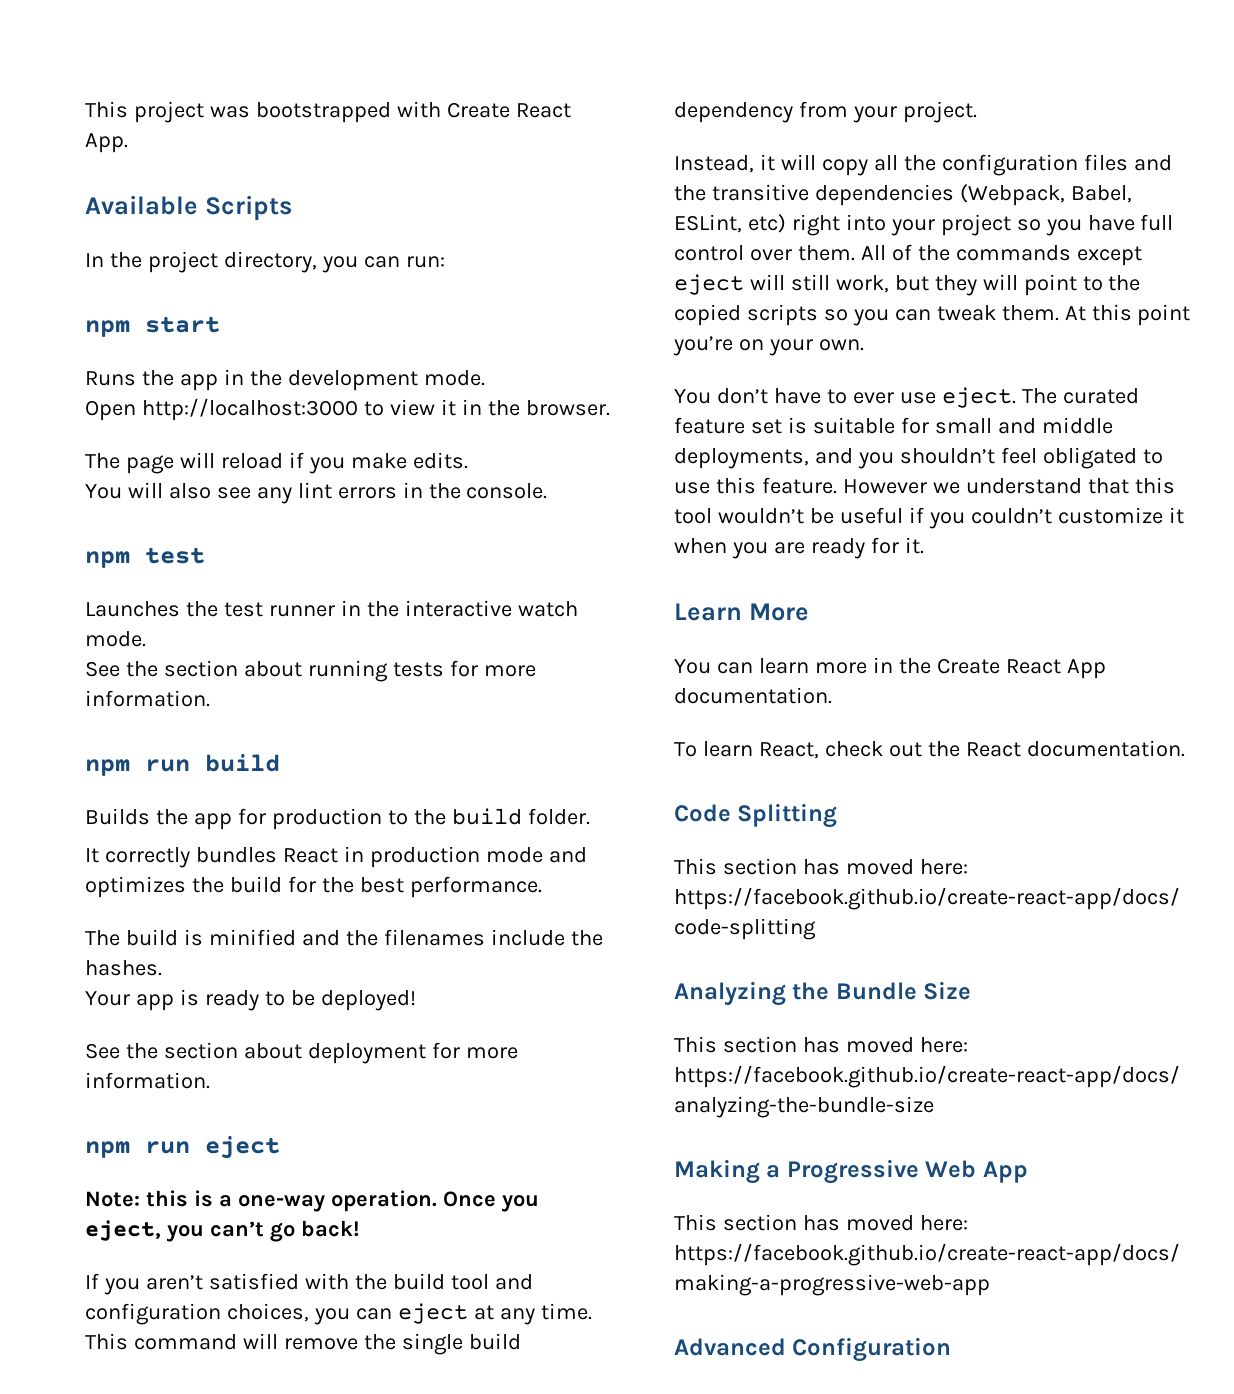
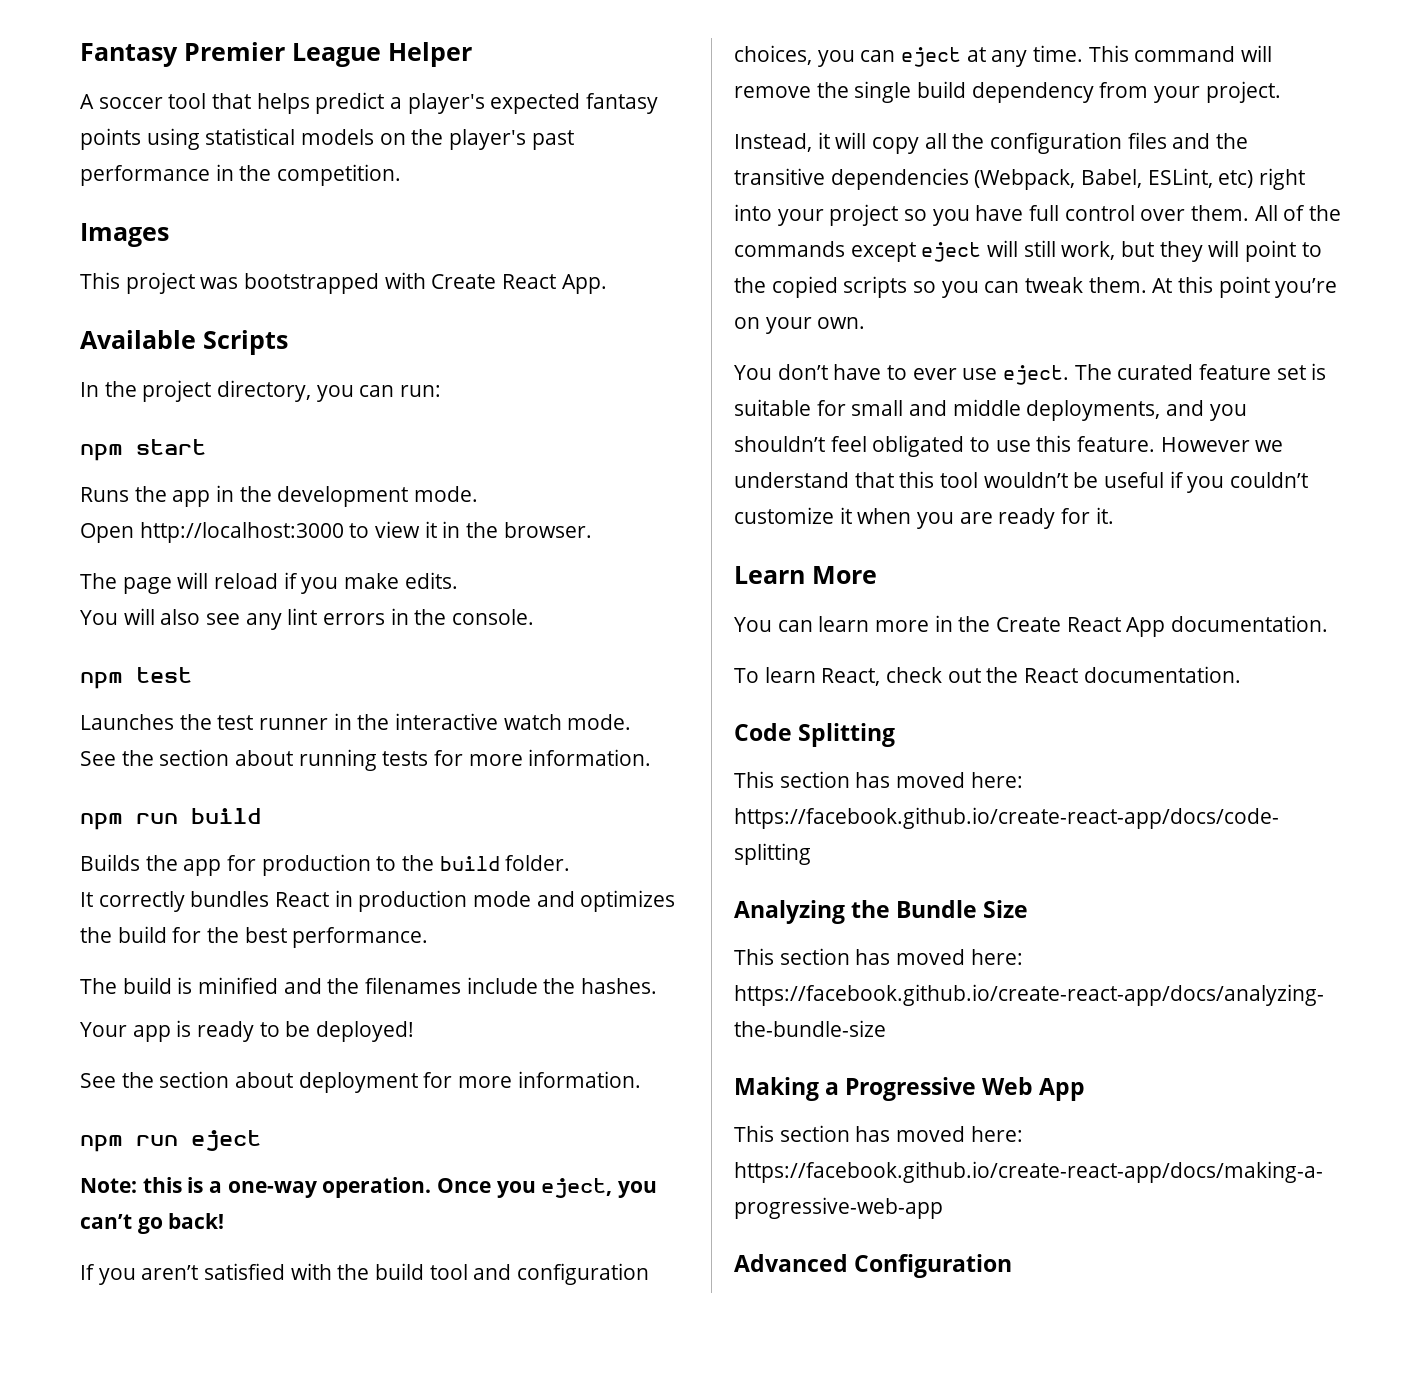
(85, 109) none -> [80,42,472,67] [80,92,659,114] [80,128,574,150] [80,164,402,186] [80,223,169,247] Fantasy Premier League Helper // A soccer tool that helps predict a player's expected fantasy points using statistical models on the player's past performance in the competition. // Images //

